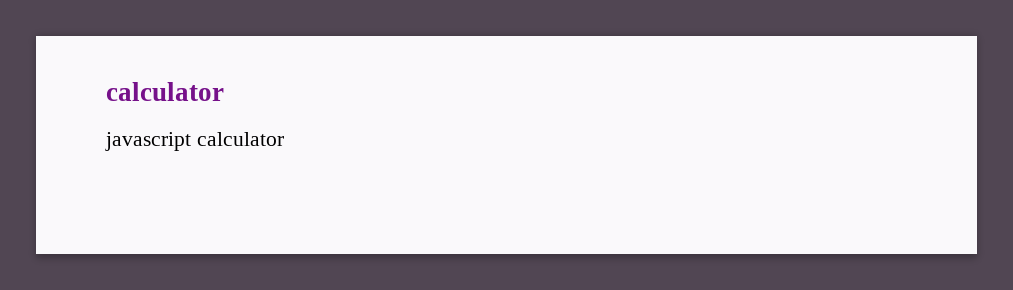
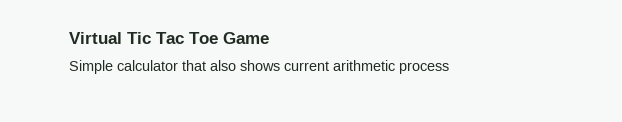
[106,82,224,101] [105,132,284,151] calculator // javascript calculator -> [69,32,269,44] [69,60,449,74] Virtual Tic Tac Toe Game // Simple calculator that also shows current arithmetic process

